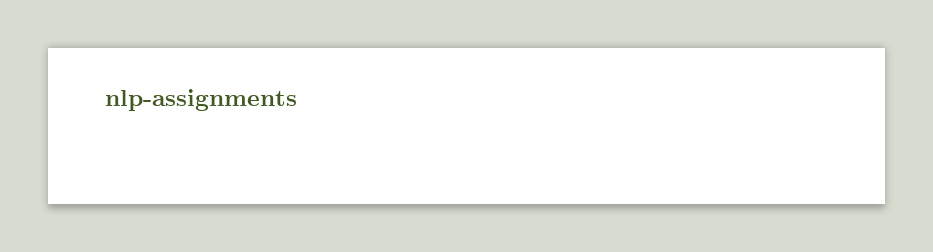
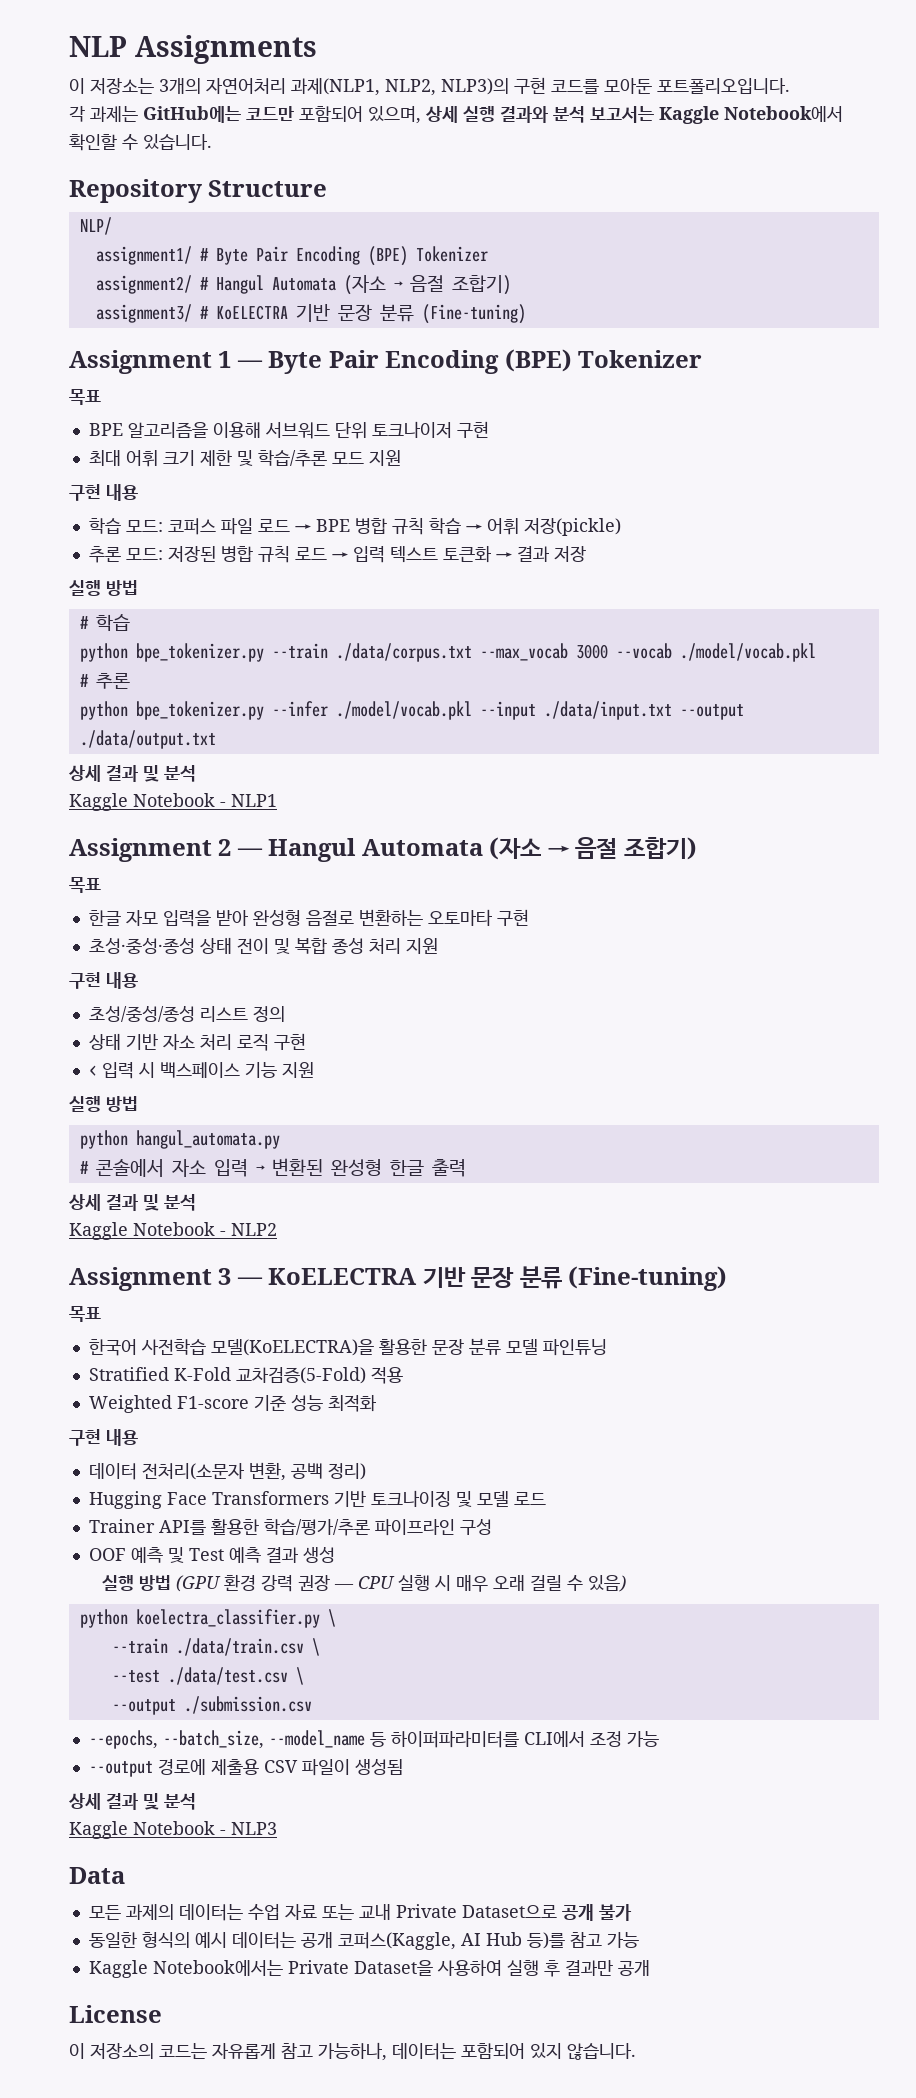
[105,89,297,111] nlp-assignments -> [69,35,317,64] [69,77,790,96] [69,106,843,124] [69,134,212,151] [69,179,328,203] [79,217,112,235] [95,246,488,266] [95,275,511,295] [95,304,526,324] [69,349,703,374] [69,389,101,405] [88,421,489,439] [88,450,401,467] [69,484,138,501] [88,518,621,536] [88,545,586,563] [69,580,138,596] [79,614,130,631] [79,643,816,662] [79,673,130,689] [79,701,744,720] [79,730,216,749] [68,765,196,782] [69,793,277,811] [69,837,697,862] [69,877,101,893] [88,909,529,927] [88,937,438,954] [69,972,138,989] [88,1006,285,1022] [88,1033,306,1051] [88,1062,314,1079] [69,1096,138,1112] [79,1130,280,1149] [79,1158,466,1177] [68,1194,196,1211] [69,1222,277,1240] [69,1266,728,1291] [69,1306,101,1322] [88,1338,607,1356] [88,1367,403,1384] [88,1394,377,1413] [69,1429,138,1446] [88,1462,366,1481] [88,1490,546,1509] [88,1519,492,1536] [88,1547,335,1563] [102,1574,627,1592] [79,1609,336,1628] [111,1638,320,1656] [111,1667,304,1685] [111,1696,312,1715] [88,1730,659,1749] [88,1759,403,1777] [68,1793,196,1810] [69,1821,277,1839] [69,1867,125,1884] [88,1904,632,1921] [88,1932,639,1950] [88,1960,650,1978] [69,2005,162,2023] [69,2042,636,2061] NLP Assignments // 이 저장소는 3개의 자연어처리 과제(NLP1, NLP2, NLP3)의 구현 코드를 모아둔 포트폴리오입니다. // 각 과제는 GitHub에는 코드만 포함되어 있으며, 상세 실행 결과와 분석 보고서는 Kaggle Notebook에서 확인할 수 있습니다. // Repository Structure // NLP/ // assignment1/ # Byte Pair Encoding (BPE) Tokenizer // assignment2/ # Hangul Automata (자소 → 음절 조합기) // assignment3/ # KoELECTRA 기반 문장 분류 (Fine-tuning) // Assignment 1 — Byte Pair Encoding (BPE) Tokenizer // 목표 // BPE 알고리즘을 이용해 서브워드 단위 토크나이저 구현 // 최대 어휘 크기 제한 및 학습/추론 모드 지원 // 구현 내용 // 학습 모드: 코퍼스 파일 로드 → BPE 병합 규칙 학습 → 어휘 저장(pickle) // 추론 모드: 저장된 병합 규칙 로드 → 입력 텍스트 토큰화 → 결과 저장 // 실행 방법 // # 학습 // python bpe_tokenizer.py --train ./data/corpus.txt --max_vocab 3000 --vocab ./model/vocab.pkl // # 추론 // python bpe_tokenizer.py --infer ./model/vocab.pkl --input ./data/input.txt --output ./data/output.txt // 상세 결과 및 분석 // Kaggle Notebook - NLP1 // Assignment 2 — Hangul Automata (자소 → 음절 조합기) // 목표 // 한글 자모 입력을 받아 완성형 음절로 변환하는 오토마타 구현 // 초성·중성·종성 상태 전이 및 복합 종성 처리 지원 // 구현 내용 // 초성/중성/종성 리스트 정의 // 상태 기반 자소 처리 로직 구현 // < 입력 시 백스페이스 기능 지원 // 실행 방법 // python hangul_automata.py // # 콘솔에서 자소 입력 → 변환된 완성형 한글 출력 // 상세 결과 및 분석 // Kaggle Notebook - NLP2 // Assignment 3 — KoELECTRA 기반 문장 분류 (Fine-tuning) // 목표 // 한국어 사전학습 모델(KoELECTRA)을 활용한 문장 분류 모델 파인튜닝 // Stratified K-Fold 교차검증(5-Fold) 적용 // Weighted F1-score 기준 성능 최적화 // 구현 내용 // 데이터 전처리(소문자 변환, 공백 정리) // Hugging Face Transformers 기반 토크나이징 및 모델 로드 // Trainer API를 활용한 학습/평가/추론 파이프라인 구성 // OOF 예측 및 Test 예측 결과 생성 // 실행 방법 (GPU 환경 강력 권장 — CPU 실행 시 매우 오래 걸릴 수 있음) // python koelectra_classifier.py \ // --train ./data/train.csv \ // --test ./data/test.csv \ // --output ./submission.csv // --epochs, --batch_size, --model_name 등 하이퍼파라미터를 CLI에서 조정 가능 // --output 경로에 제출용 CSV 파일이 생성됨 // 상세 결과 및 분석 // Kaggle Notebook - NLP3 // Data // 모든 과제의 데이터는 수업 자료 또는 교내 Private Dataset으로 공개 불가 // 동일한 형식의 예시 데이터는 공개 코퍼스(Kaggle, AI Hub 등)를 참고 가능 // Kaggle Notebook에서는 Private Dataset을 사용하여 실행 후 결과만 공개 // License // 이 저장소의 코드는 자유롭게 참고 가능하나, 데이터는 포함되어 있지 않습니다.

